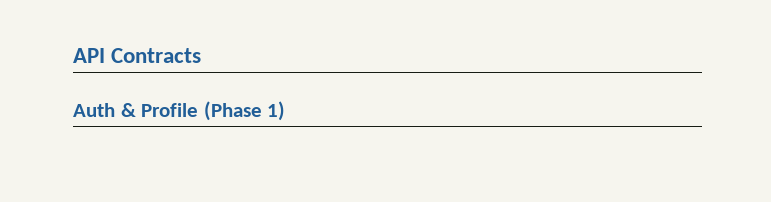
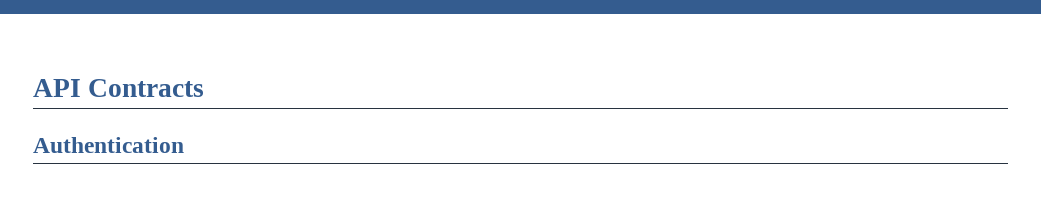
[73,101,286,121] Auth & Profile (Phase 1) -> [33,137,184,153] Authentication

